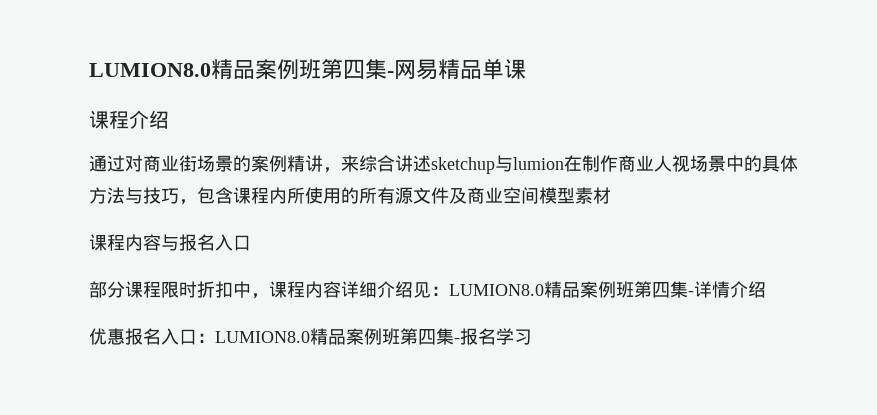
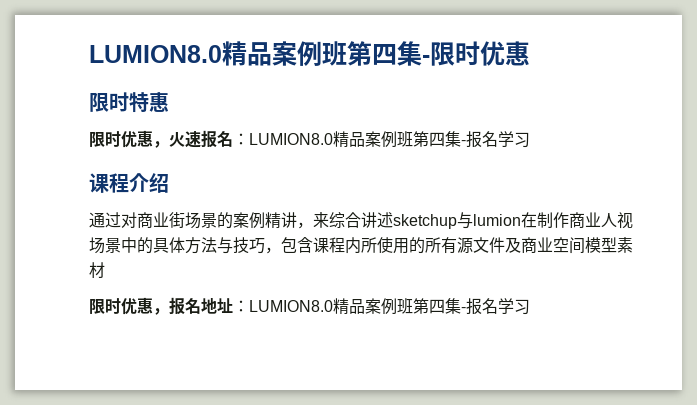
[89,59,526,80] LUMION8.0精品案例班第四集-网易精品单课 -> [89,41,530,66] [89,92,169,113] [89,130,530,148] LUMION8.0精品案例班第四集-限时优惠 // 限时特惠 // 限时优惠，火速报名：LUMION8.0精品案例班第四集-报名学习
[89,234,251,251] [89,281,766,299] [89,328,197,345] 课程内容与报名入口 // 部分课程限时折扣中，课程内容详细介绍见：LUMION8.0精品案例班第四集-详情介绍 // 优惠报名入口 -> [89,297,233,315] 限时优惠，报名地址

